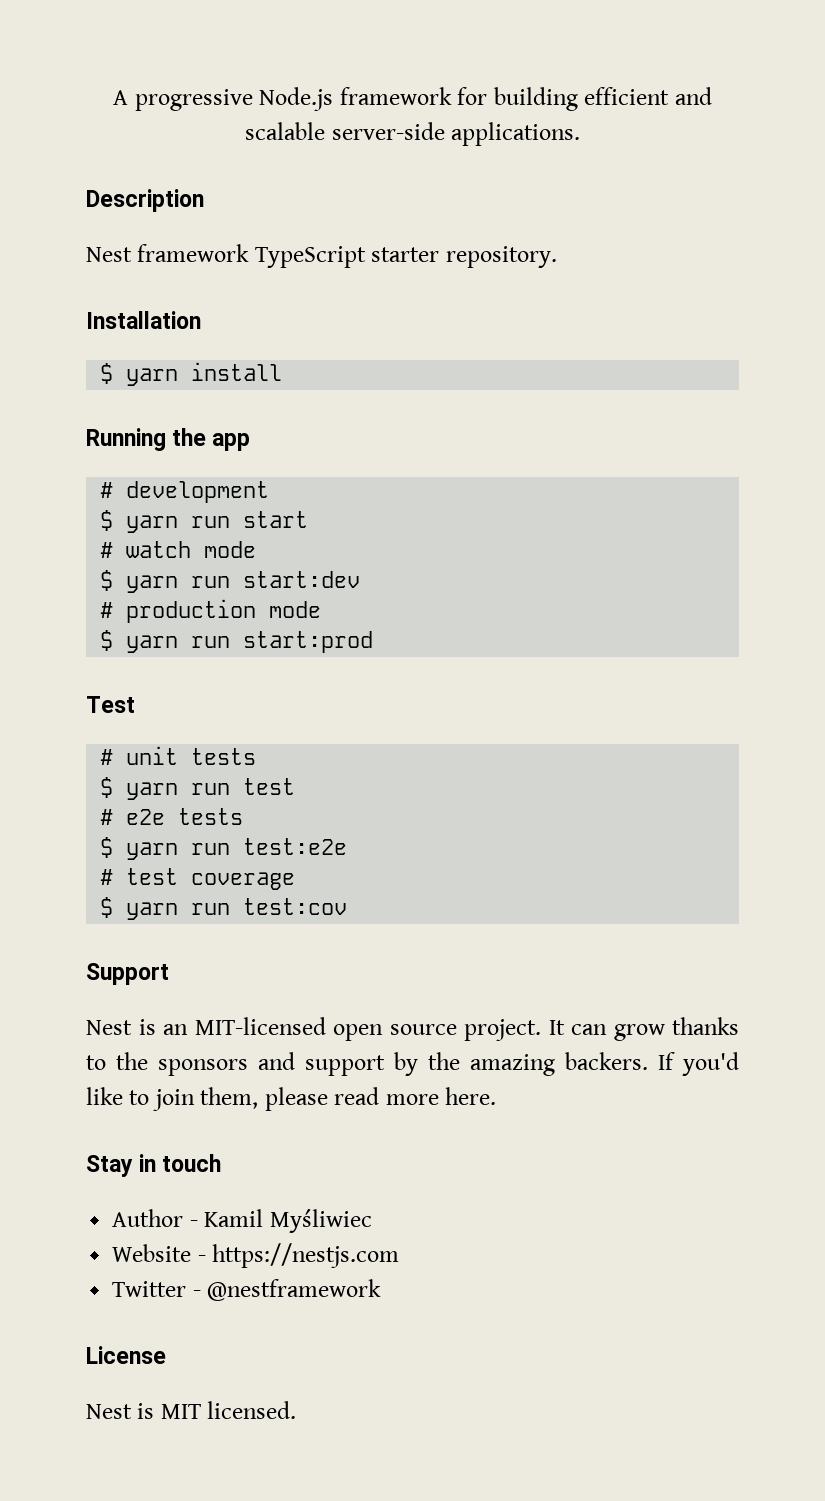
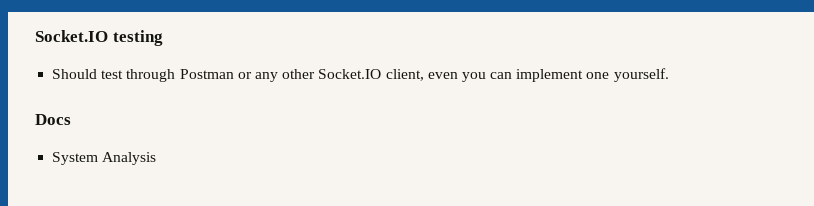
[113,87,712,111] [245,122,580,146] [86,189,204,212] [86,244,557,268] [86,311,201,329] [100,362,283,386] [86,428,251,451] [100,481,270,503] [100,510,309,533] [100,541,257,558] [100,570,361,593] [100,599,322,623] [100,630,374,653] [86,696,135,713] [100,746,257,765] [100,777,296,800] [100,808,244,825] [100,837,348,860] [100,868,296,890] [100,897,348,920] [86,963,169,985] [86,1017,739,1041] [86,1052,739,1076] [86,1087,497,1111] [86,1154,222,1177] [112,1209,372,1233] [112,1243,400,1268] [112,1279,382,1301] [86,1346,166,1364] [86,1401,297,1419] A progressive Node.js framework for building efficient and scalable server-side applications. // Description // Nest framework TypeScript starter repository. // Installation // $ yarn install // Running the app // # development // $ yarn run start // # watch mode // $ yarn run start:dev // # production mode // $ yarn run start:prod // Test // # unit tests // $ yarn run test // # e2e tests // $ yarn run test:e2e // # test coverage // $ yarn run test:cov // Support // Nest is an MIT-licensed open source project. It can grow thanks to the sponsors and support by the amazing backers. If you'd like to join them, please read more here. // Stay in touch // Author - Kamil Myśliwiec // Website - https://nestjs.com // Twitter - @nestframework // License // Nest is MIT licensed. -> [35,30,163,46] [52,68,669,82] [35,114,71,125] [52,152,157,165] Socket.IO testing // Should test through Postman or any other Socket.IO client, even you can implement one yourself. // Docs // System Analysis

